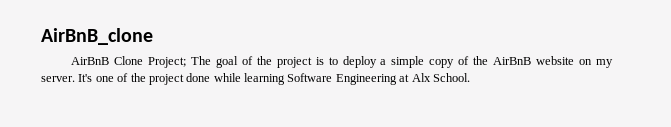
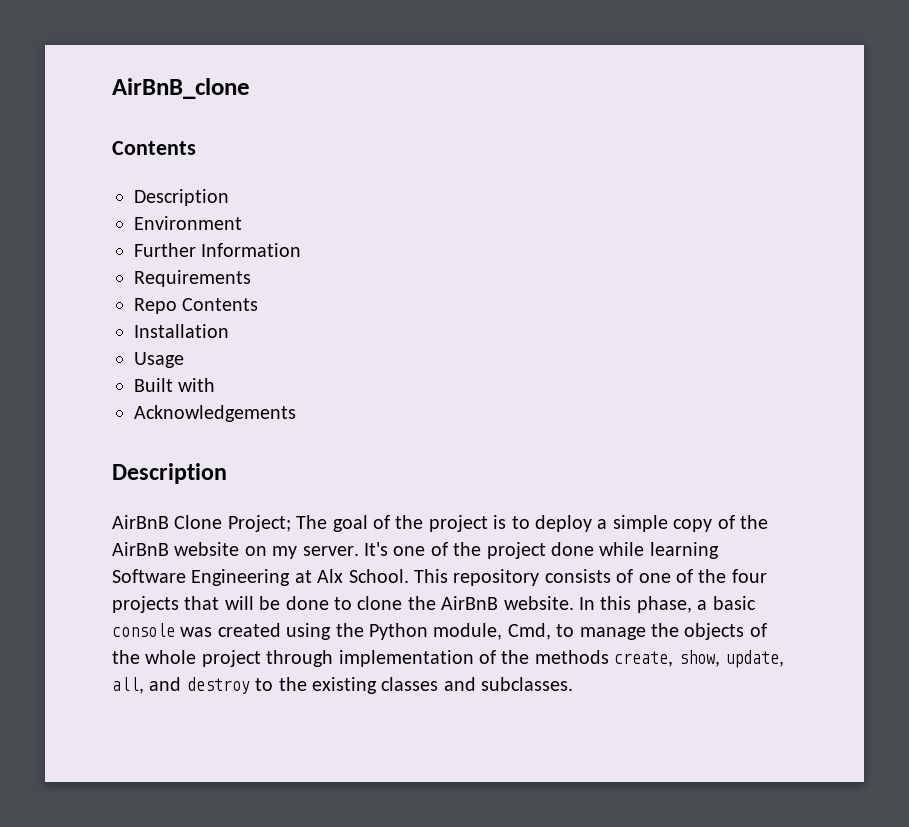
(153, 36) none -> [112,141,196,155] [134,189,229,206] [134,216,242,230] [134,243,302,257] [134,270,251,287] [134,298,259,314] [134,324,229,338] [134,352,184,368] [134,378,216,392] [134,405,296,422] [112,463,227,484] // Contents // Description // Environment // Further Information // Requirements // Repo Contents // Installation // Usage // Built with // Acknowledgements // Description
(470, 77) none -> [414,569,767,586] [112,596,756,613] [112,623,767,640] [112,650,784,668] [112,677,574,694] This repository consists of one of the four projects that will be done to clone the AirBnB website. In this phase, a basic console was created using the Python module, Cmd, to manage the objects of the whole project through implementation of the methods create, show, update, all, and destroy to the existing classes and subclasses.

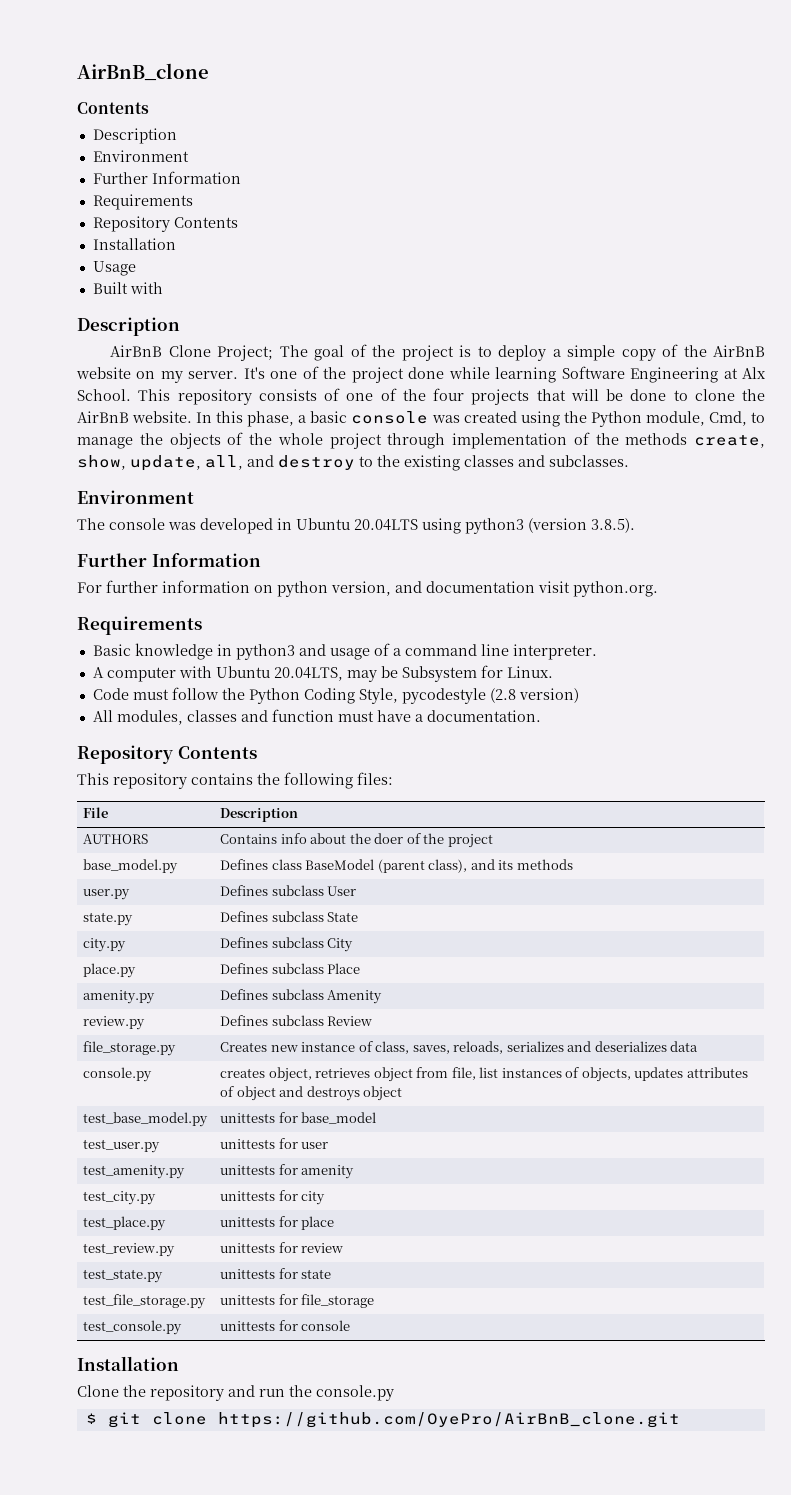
[134,298,177,314] Repo -> [92,216,170,232] Repository
[134,405,296,422] // Acknowledgements -> (163, 288) none
(574, 684) none -> [77,490,194,504] [77,518,635,534] [77,553,261,567] [77,580,658,597] [77,616,202,635] [92,643,597,660] [92,665,553,682] [92,687,579,704] [92,709,541,725] [77,745,257,764] [77,772,393,789] [83,807,109,818] [220,808,299,822] [83,834,149,844] [220,833,493,848] [83,859,179,874] [220,859,573,873] [83,889,131,900] [220,885,357,896] [83,912,134,926] [220,911,359,922] [83,938,127,952] [220,937,354,952] [83,963,137,978] [220,963,361,974] [83,990,156,1004] [220,989,383,1004] [83,1016,146,1030] [220,1015,373,1026] [83,1041,177,1056] [220,1041,699,1054] [83,1067,153,1082] [220,1067,748,1082] [220,1086,403,1101] [83,1112,209,1127] [220,1112,377,1124] [83,1139,161,1153] [220,1138,329,1149] [83,1165,186,1179] [220,1164,355,1179] [83,1191,157,1205] [220,1190,326,1205] [83,1216,167,1231] [220,1216,335,1230] [83,1243,176,1257] [220,1242,344,1253] [83,1269,164,1283] [220,1268,332,1279] [83,1294,207,1309] [220,1294,375,1308] [83,1320,183,1335] [220,1320,351,1331] [77,1356,179,1371] [77,1385,394,1401] [85,1412,680,1428] // Environment // The console was developed in Ubuntu 20.04LTS using python3 (version 3.8.5). // Further Information // For further information on python version, and documentation visit python.org. // Requirements // Basic knowledge in python3 and usage of a command line interpreter. // A computer with Ubuntu 20.04LTS, may be Subsystem for Linux. // Code must follow the Python Coding Style, pycodestyle (2.8 version) // All modules, classes and function must have a documentation. // Repository Contents // This repository contains the following files: // File | Description // AUTHORS | Contains info about the doer of the project // base_model.py | Defines class BaseModel (parent class), and its methods // user.py | Defines subclass User // state.py | Defines subclass State // city.py | Defines subclass City // place.py | Defines subclass Place // amenity.py | Defines subclass Amenity // review.py | Defines subclass Review // file_storage.py | Creates new instance of class, saves, reloads, serializes and deserializes data // console.py | creates object, retrieves object from file, list instances of objects, updates attributes of object and destroys object // test_base_model.py | unittests for base_model // test_user.py | unittests for user // test_amenity.py | unittests for amenity // test_city.py | unittests for city // test_place.py | unittests for place // test_review.py | unittests for review // test_state.py | unittests for state // test_file_storage.py | unittests for file_storage // test_console.py | unittests for console // Installation // Clone the repository and run the console.py // $ git clone https://github.com/OyePro/AirBnB_clone.git

